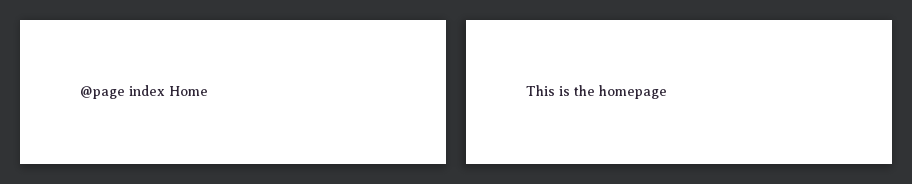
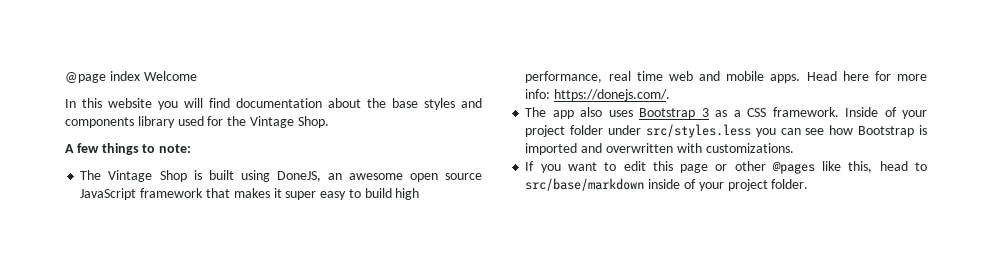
[169,86,208,96] [526,85,667,99] Home // This is the homepage -> [143,71,197,81] [65,98,482,110] [65,116,329,128] [65,143,192,155] [80,170,482,182] [80,188,420,200] [525,71,928,83] [525,89,671,101] [525,107,927,119] [525,124,927,138] [525,143,794,155] [525,161,927,174] [525,178,809,191] Welcome // In this website you will find documentation about the base styles and components library used for the Vintage Shop. // A few things to note: // The Vintage Shop is built using DoneJS, an awesome open source JavaScript framework that makes it super easy to build high performance, real time web and mobile apps. Head here for more info: https://donejs.com/. // The app also uses Bootstrap 3 as a CSS framework. Inside of your project folder under src/styles.less you can see how Bootstrap is imported and overwritten with customizations. // If you want to edit this page or other @pages like this, head to src/base/markdown inside of your project folder.

